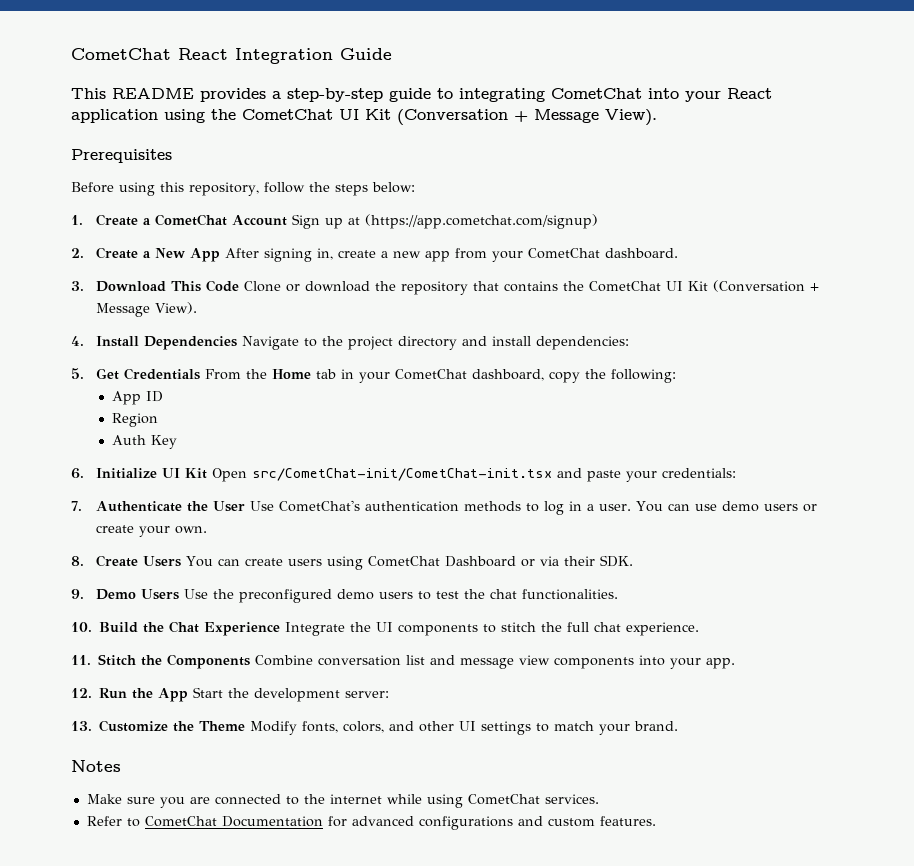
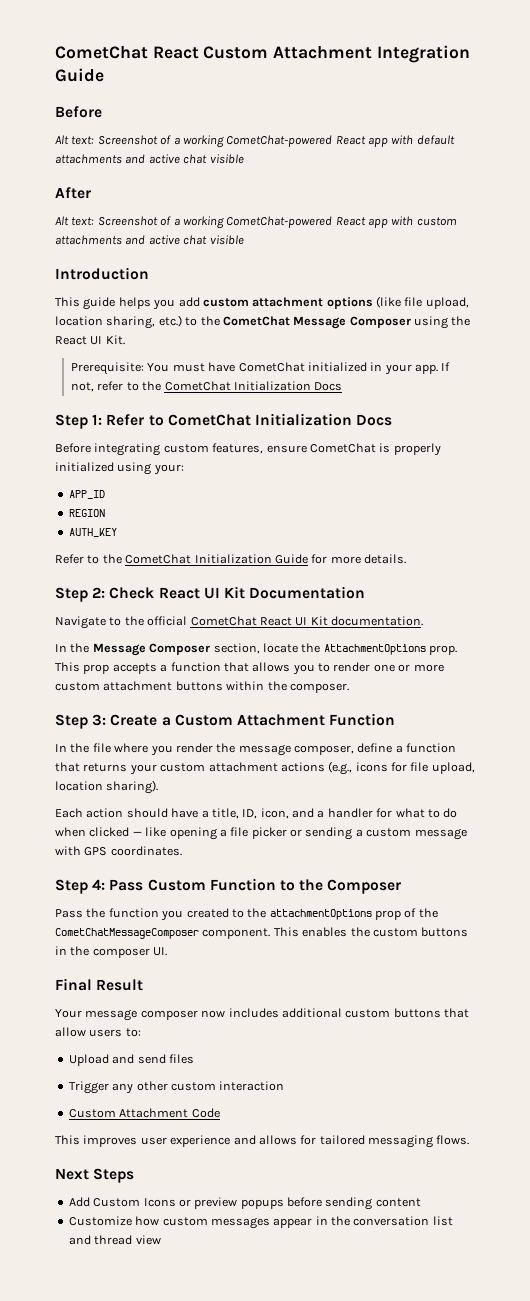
[71,48,228,60] CometChat React -> [55,46,373,59] CometChat React Custom Attachment
[71,88,772,102] [71,109,657,126] [71,149,172,163] [71,182,415,196] [71,214,599,229] [71,247,679,262] [71,280,820,295] [96,302,198,317] [71,336,630,350] [71,368,677,383] [112,391,164,405] [112,413,159,427] [112,435,178,449] [71,468,737,482] [71,500,818,515] [96,525,208,537] [71,555,634,570] [71,589,619,603] [71,621,700,636] [71,654,736,669] [71,687,390,702] [71,720,679,735] [71,760,121,772] [86,794,599,808] [86,816,656,830] This README provides a step-by-step guide to integrating CometChat into your React application using the CometChat UI Kit (Conversation + Message View). // Prerequisites // Before using this repository, follow the steps below: // 1. Create a CometChat Account Sign up at (https://app.cometchat.com/signup) // 2. Create a New App After signing in, create a new app from your CometChat dashboard. // 3. Download This Code Clone or download the repository that contains the CometChat UI Kit (Conversation + Message View). // 4. Install Dependencies Navigate to the project directory and install dependencies: // 5. Get Credentials From the Home tab in your CometChat dashboard, copy the following: // App ID // Region // Auth Key // 6. Initialize UI Kit Open src/CometChat-init/CometChat-init.tsx and paste your credentials: // 7. Authenticate the User Use CometChat's authentication methods to log in a user. You can use demo users or create your own. // 8. Create Users You can create users using CometChat Dashboard or via their SDK. // 9. Demo Users Use the preconfigured demo users to test the chat functionalities. // 10. Build the Chat Experience Integrate the UI components to stitch the full chat experience. // 11. Stitch the Components Combine conversation list and message view components into your app. // 12. Run the App Start the development server: // 13. Customize the Theme Modify fonts, colors, and other UI settings to match your brand. // Notes // Make sure you are connected to the internet while using CometChat services. // Refer to CometChat Documentation for advanced configurations and custom features. -> [55,106,102,118] [55,135,455,148] [55,154,244,164] [55,187,91,199] [55,216,457,229] [55,235,244,245] [55,267,149,280] [55,296,469,310] [55,315,471,329] [55,335,125,345] [70,362,451,375] [70,381,343,392] [55,413,393,429] [55,443,441,456] [55,462,184,475] [68,490,105,499] [68,509,105,517] [68,528,117,537] [55,554,406,564] [55,586,366,602] [55,616,423,629] [55,643,457,656] [55,662,444,675] [55,681,349,693] [55,713,396,729] [55,743,457,756] [55,761,475,775] [55,780,159,794] [55,808,458,819] [55,827,467,840] [55,846,182,856] [55,878,402,894] [55,908,438,921] [55,927,469,939] [55,946,168,958] [55,978,144,991] [55,1008,469,1021] [55,1027,141,1037] [68,1054,194,1066] [68,1081,285,1094] [68,1108,220,1118] [55,1135,470,1148] [55,1168,135,1183] [68,1197,421,1210] [68,1216,453,1229] [68,1235,161,1245] Before // Alt text: Screenshot of a working CometChat-powered React app with default attachments and active chat visible // After // Alt text: Screenshot of a working CometChat-powered React app with custom attachments and active chat visible // Introduction // This guide helps you add custom attachment options (like file upload, location sharing, etc.) to the CometChat Message Composer using the React UI Kit. // Prerequisite: You must have CometChat initialized in your app. If not, refer to the CometChat Initialization Docs // Step 1: Refer to CometChat Initialization Docs // Before integrating custom features, ensure CometChat is properly initialized using your: // APP_ID // REGION // AUTH_KEY // Refer to the CometChat Initialization Guide for more details. // Step 2: Check React UI Kit Documentation // Navigate to the official CometChat React UI Kit documentation. // In the Message Composer section, locate the AttachmentOptions prop. This prop accepts a function that allows you to render one or more custom attachment buttons within the composer. // Step 3: Create a Custom Attachment Function // In the file where you render the message composer, define a function that returns your custom attachment actions (e.g., icons for file upload, location sharing). // Each action should have a title, ID, icon, and a handler for what to do when clicked — like opening a file picker or sending a custom message with GPS coordinates. // Step 4: Pass Custom Function to the Composer // Pass the function you created to the attachmentOptions prop of the CometChatMessageComposer component. This enables the custom buttons in the composer UI. // Final Result // Your message composer now includes additional custom buttons that allow users to: // Upload and send files // Trigger any other custom interaction // Custom Attachment Code // This improves user experience and allows for tailored messaging flows. // Next Steps // Add Custom Icons or preview popups before sending content // Customize how custom messages appear in the conversation list and thread view

